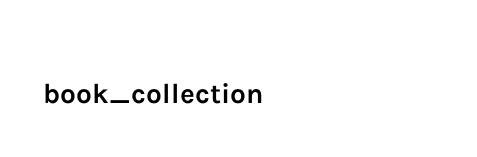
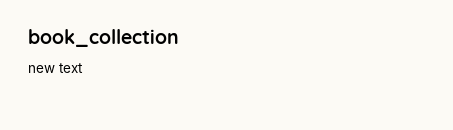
(263, 93) none -> [28,63,83,73] // new text

